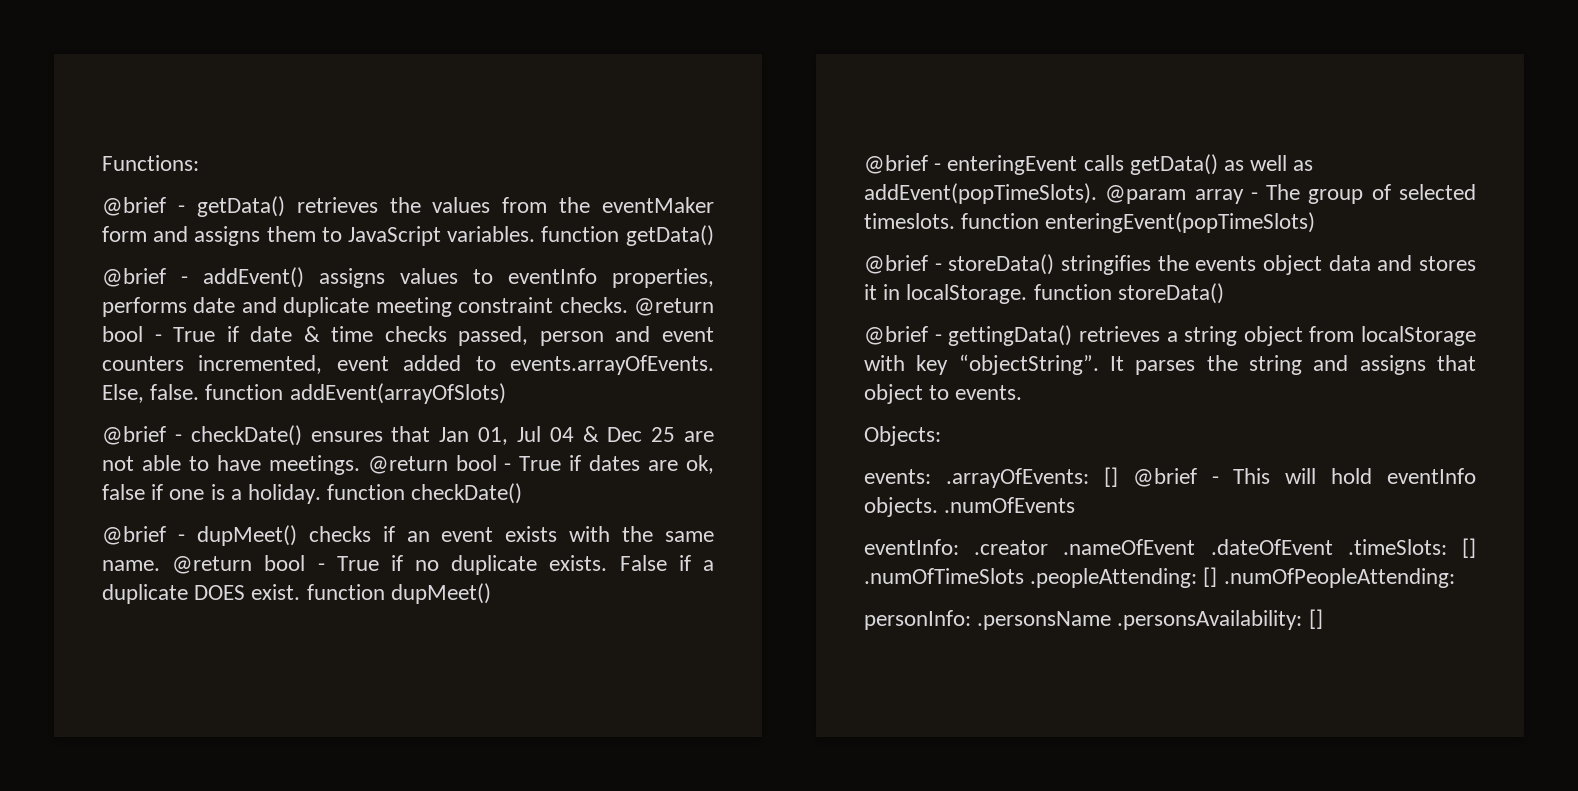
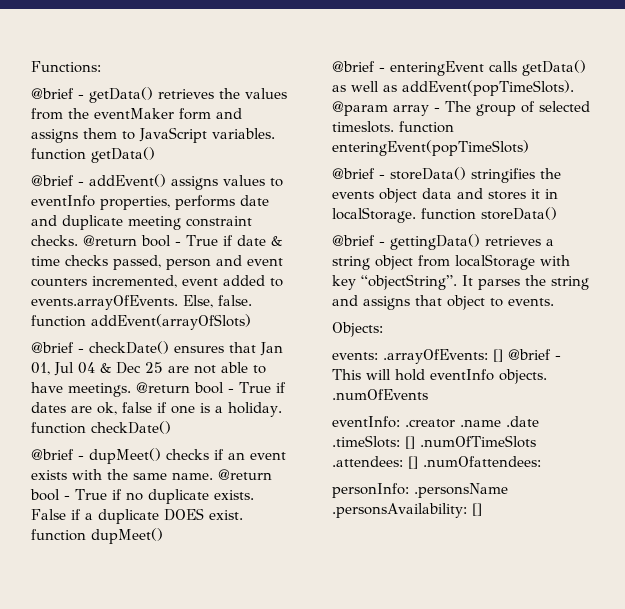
[1063,539,1333,555] .nameOfEvent .dateOfEvent -> [460,416,539,427] .name .date
[1030,567,1455,588] .peopleAttending: [] .numOfPeopleAttending: -> [332,456,541,469] .attendees: [] .numOfattendees:

